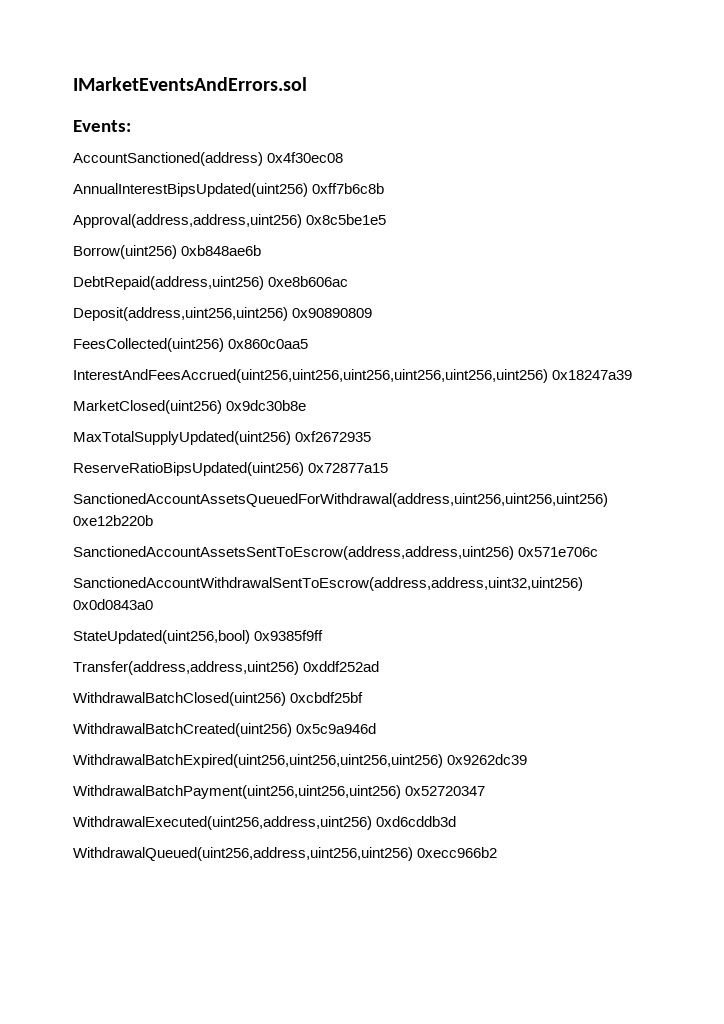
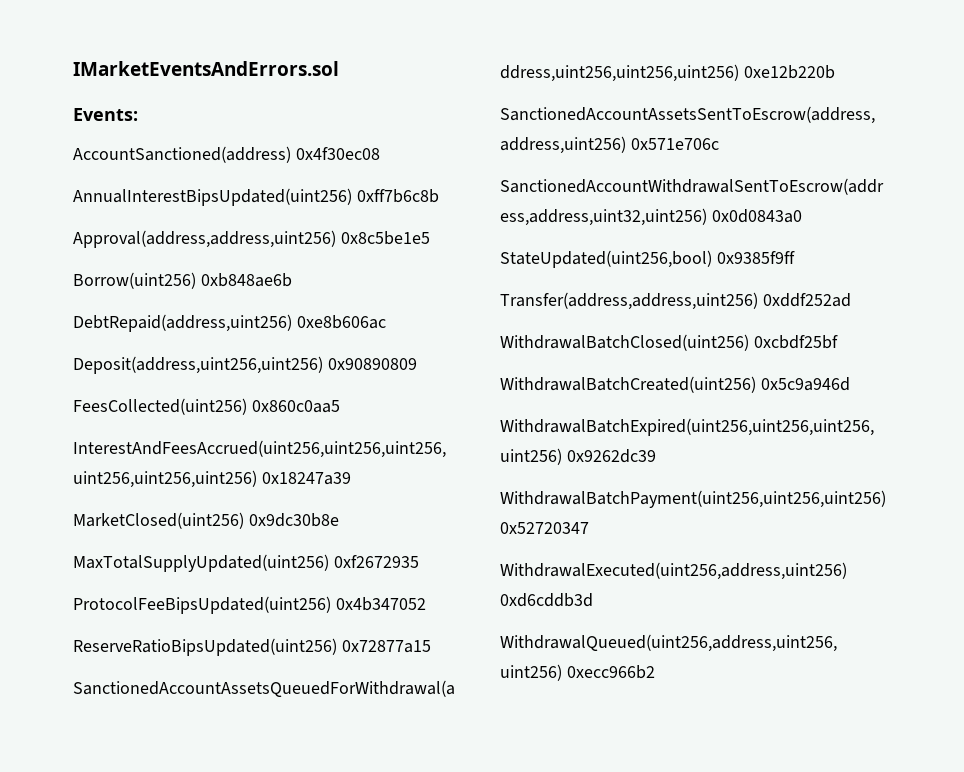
(372, 436) none -> [73,596,426,614] // ProtocolFeeBipsUpdated(uint256) 0x4b347052

